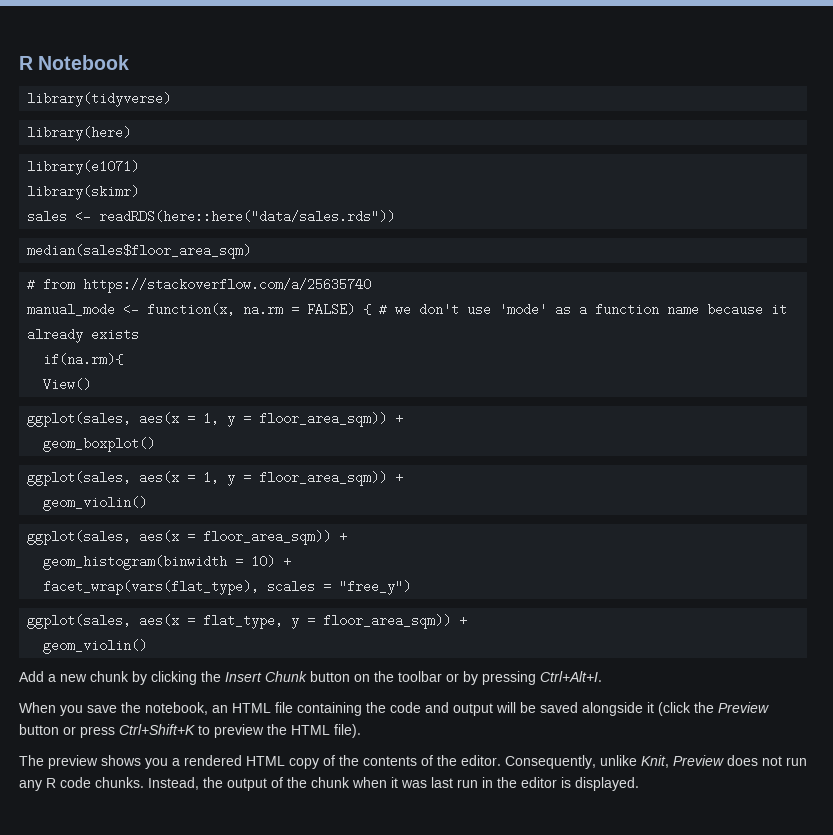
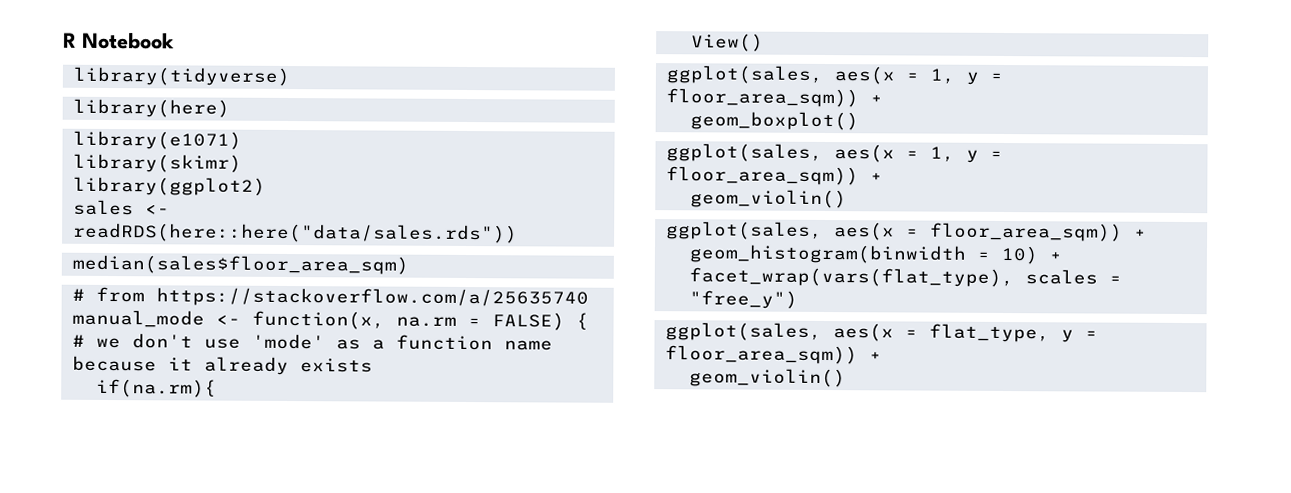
(140, 192) none -> [72,176,266,196] // library(ggplot2)
[19,671,602,685] [19,702,769,716] [19,724,361,738] [19,755,807,769] [19,777,639,791] // Add a new chunk by clicking the Insert Chunk button on the toolbar or by pressing Ctrl+Alt+I. // When you save the notebook, an HTML file containing the code and output will be saved alongside it (click the Preview button or press Ctrl+Shift+K to preview the HTML file). // The preview shows you a rendered HTML copy of the contents of the editor. Consequently, unlike Knit, Preview does not run any R code chunks. Instead, the output of the chunk when it was last run in the editor is displayed. -> (846, 378) none

